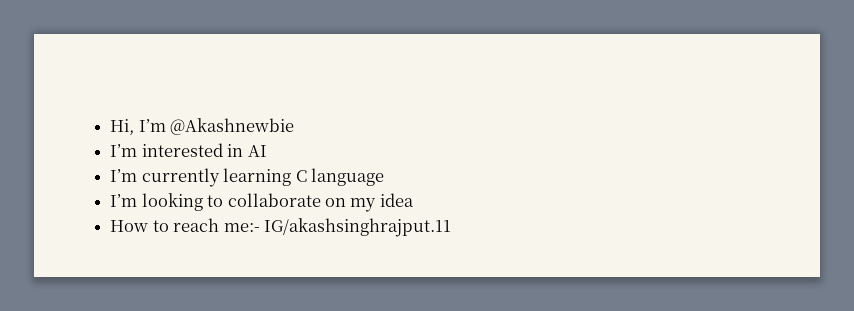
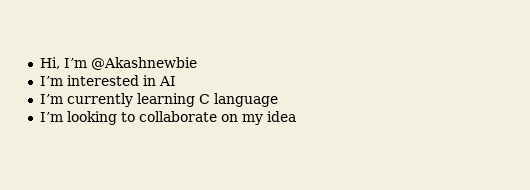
[110,218,451,237] // How to reach me:- IG/akashsinghrajput.11 -> (296, 116) none

